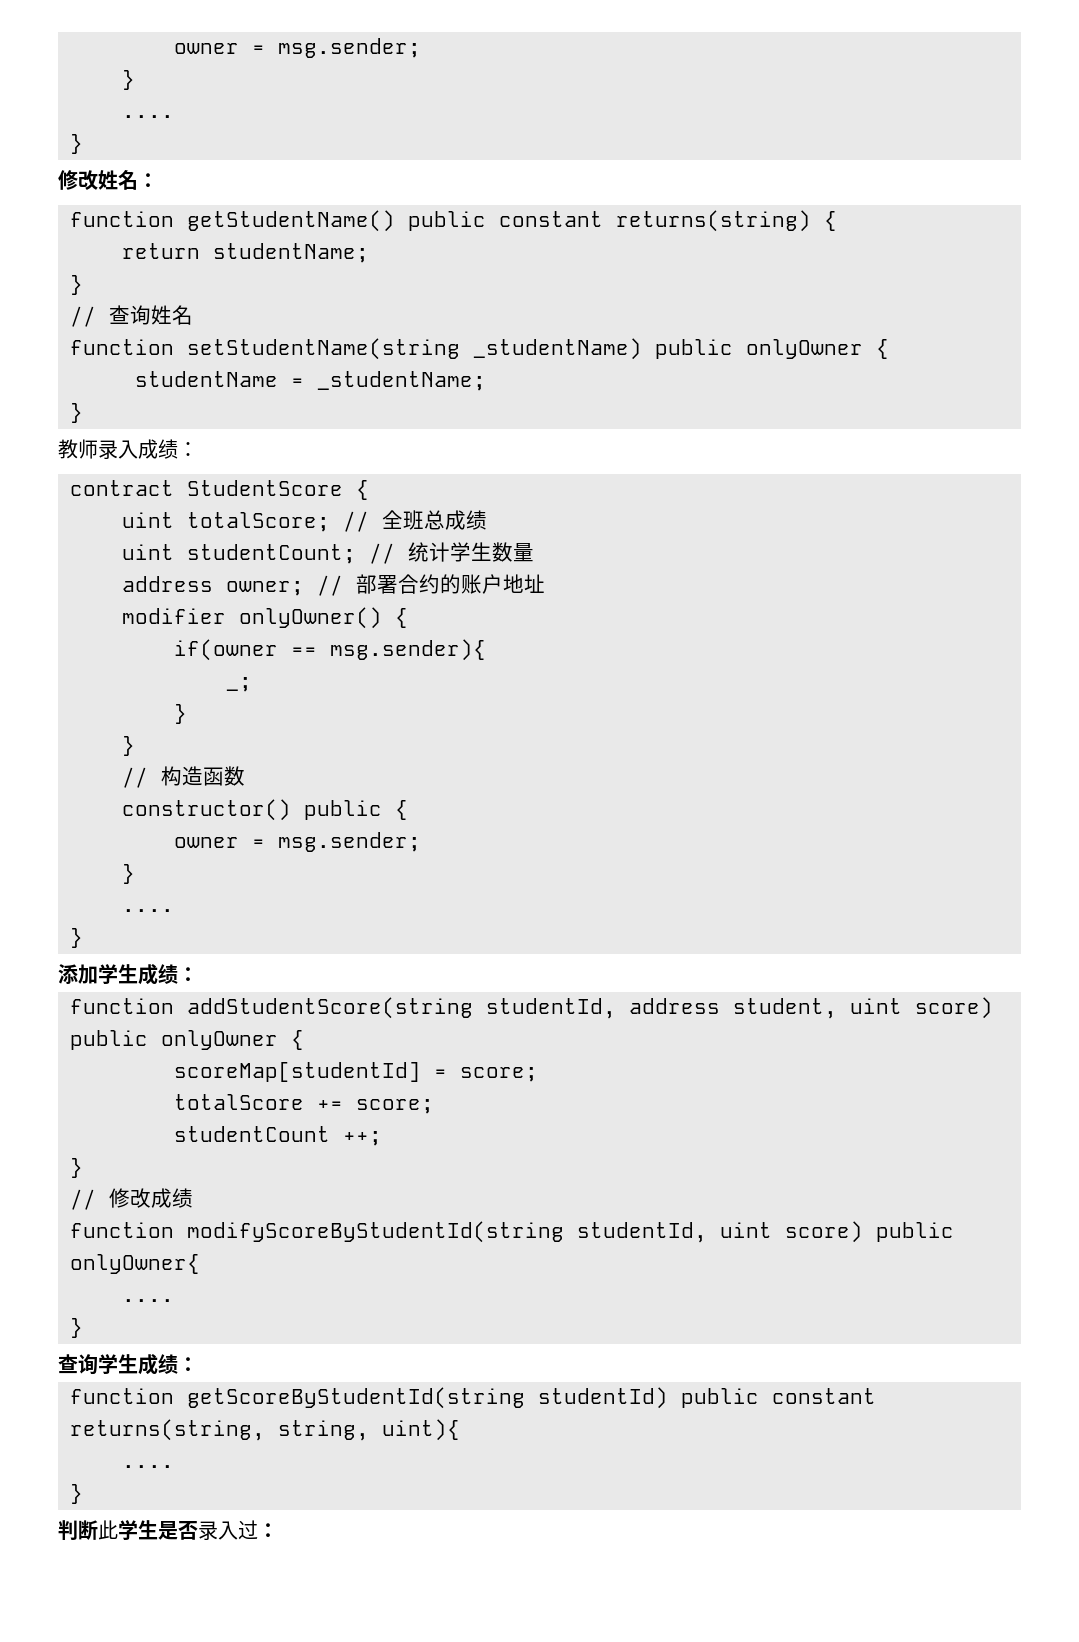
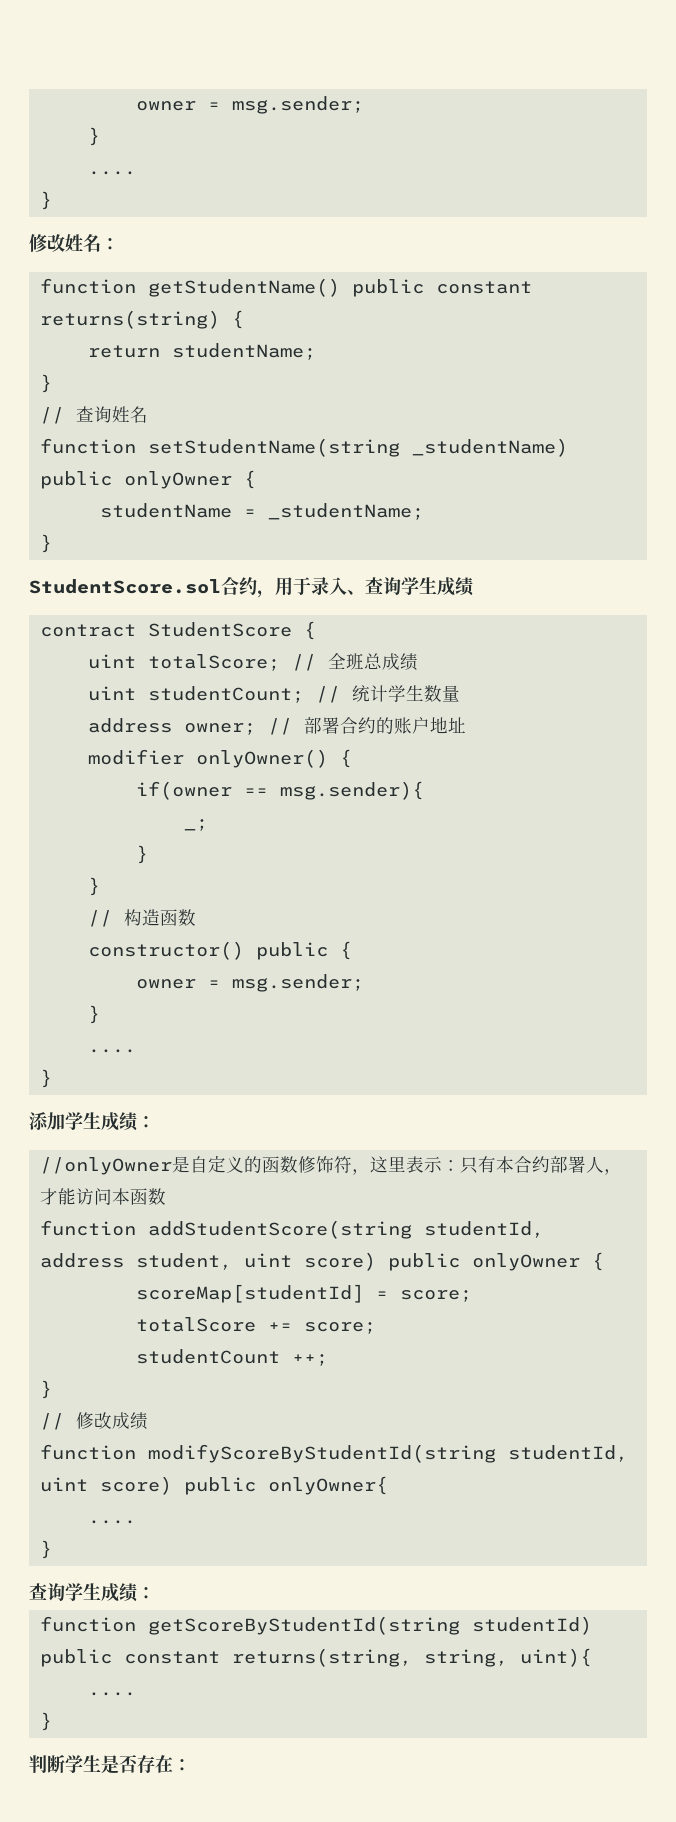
[58,439,198,459] 教师录入成绩： -> [29,577,474,598] StudentScore.sol合约，用于录入、查询学生成绩
(198, 974) none -> [39,1155,622,1175] [39,1188,166,1205] // //onlyOwner是自定义的函数修饰符，这里表示：只有本合约部署人，才能访问本函数
[98,1520,118,1540] 此 -> (65, 1763) none
[198,1520,258,1540] 录入过 -> [137,1755,173,1773] 存在

